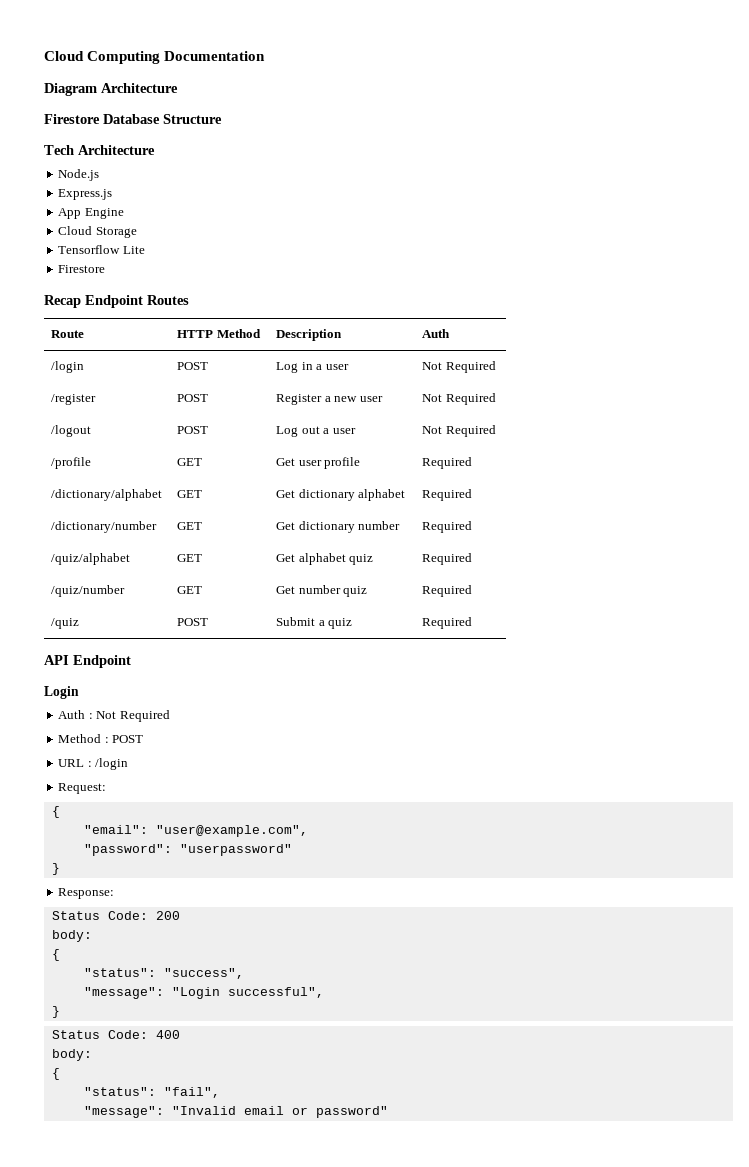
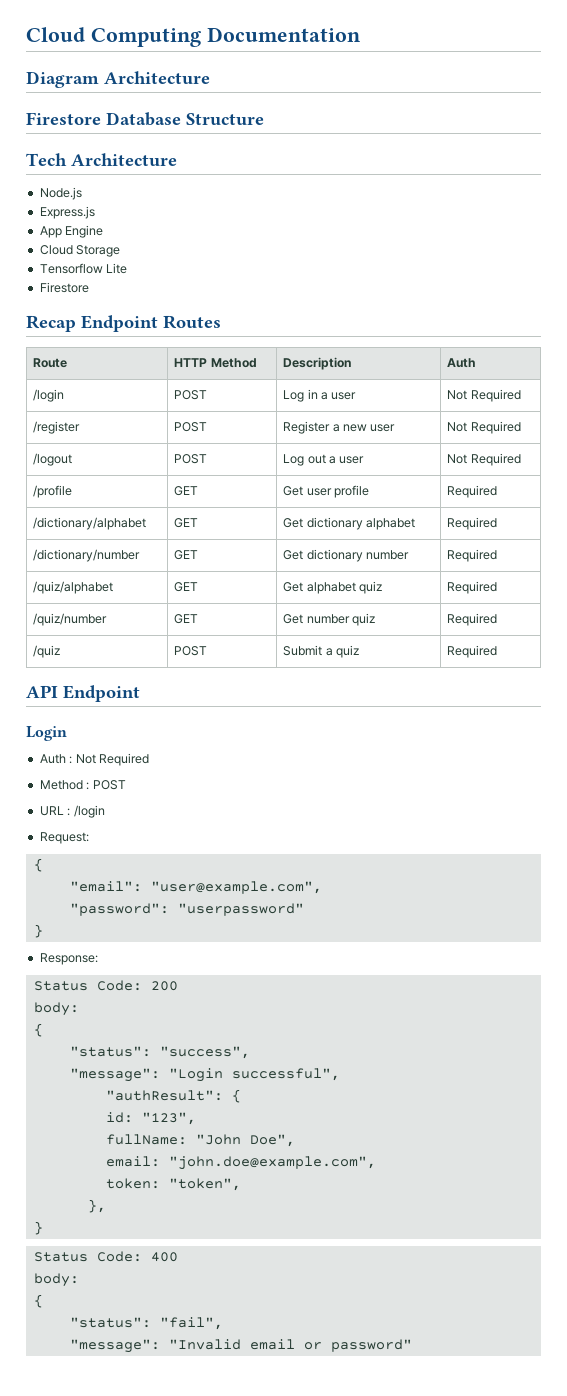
(324, 992) none -> [105,1089,241,1103] [105,1112,196,1125] [105,1134,295,1147] [105,1156,376,1170] [105,1178,241,1191] [87,1199,106,1213] // "authResult": { // id: "123", // fullName: "John Doe", // email: "john.doe@example.com", // token: "token", // },

